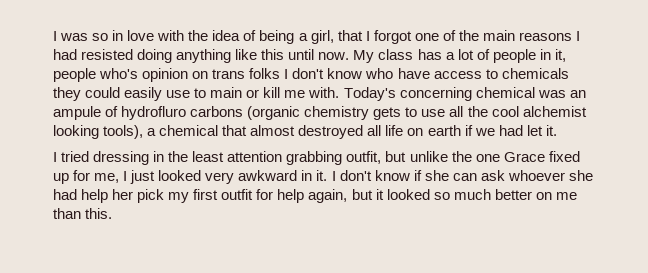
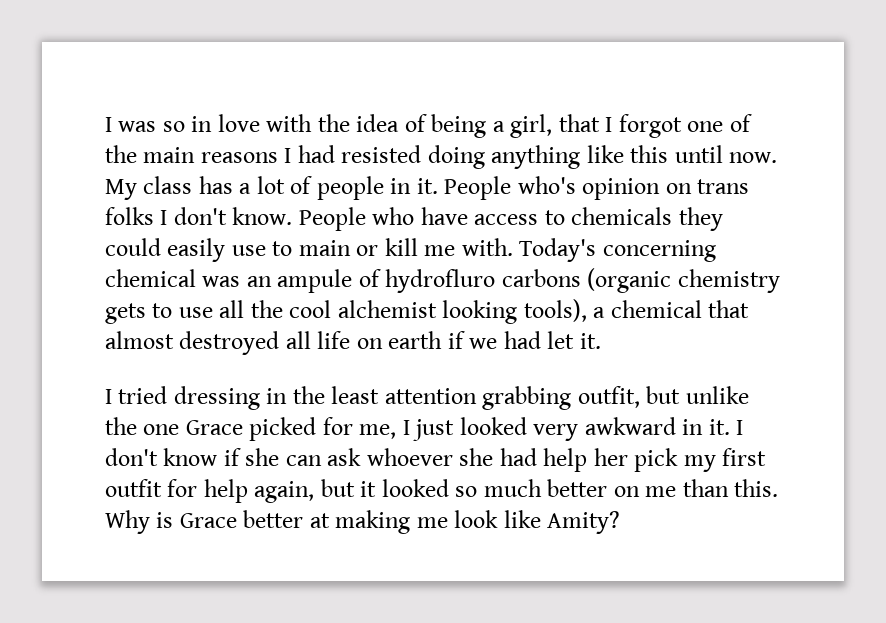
[554,49,566,62] [53,68,96,82] it, people -> [416,176,512,200] it. People
[327,68,363,79] know -> [232,207,366,231] know. People
[548,151,580,162] [53,173,69,184] fixed up -> [249,417,317,441] picked
(113, 213) none -> [105,510,621,534] Why is Grace better at making me look like Amity?

